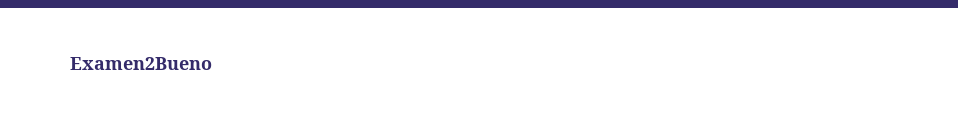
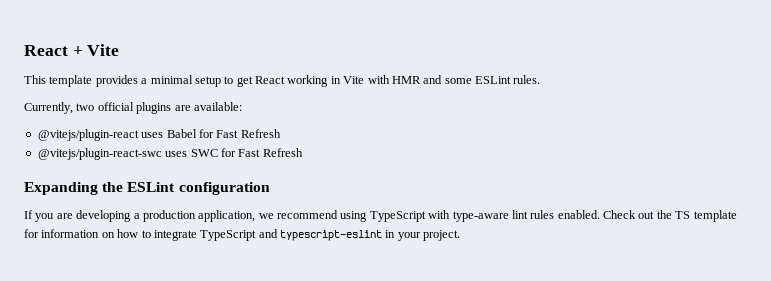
[70,57,212,70] Examen2Bueno -> [24,44,120,56] [24,75,541,87] [24,102,242,114] [37,129,281,141] [37,148,303,160] [24,182,270,195] [24,210,737,222] [24,229,461,241] React + Vite // This template provides a minimal setup to get React working in Vite with HMR and some ESLint rules. // Currently, two official plugins are available: // @vitejs/plugin-react uses Babel for Fast Refresh // @vitejs/plugin-react-swc uses SWC for Fast Refresh // Expanding the ESLint configuration // If you are developing a production application, we recommend using TypeScript with type-aware lint rules enabled. Check out the TS template for information on how to integrate TypeScript and typescript-eslint in your project.

